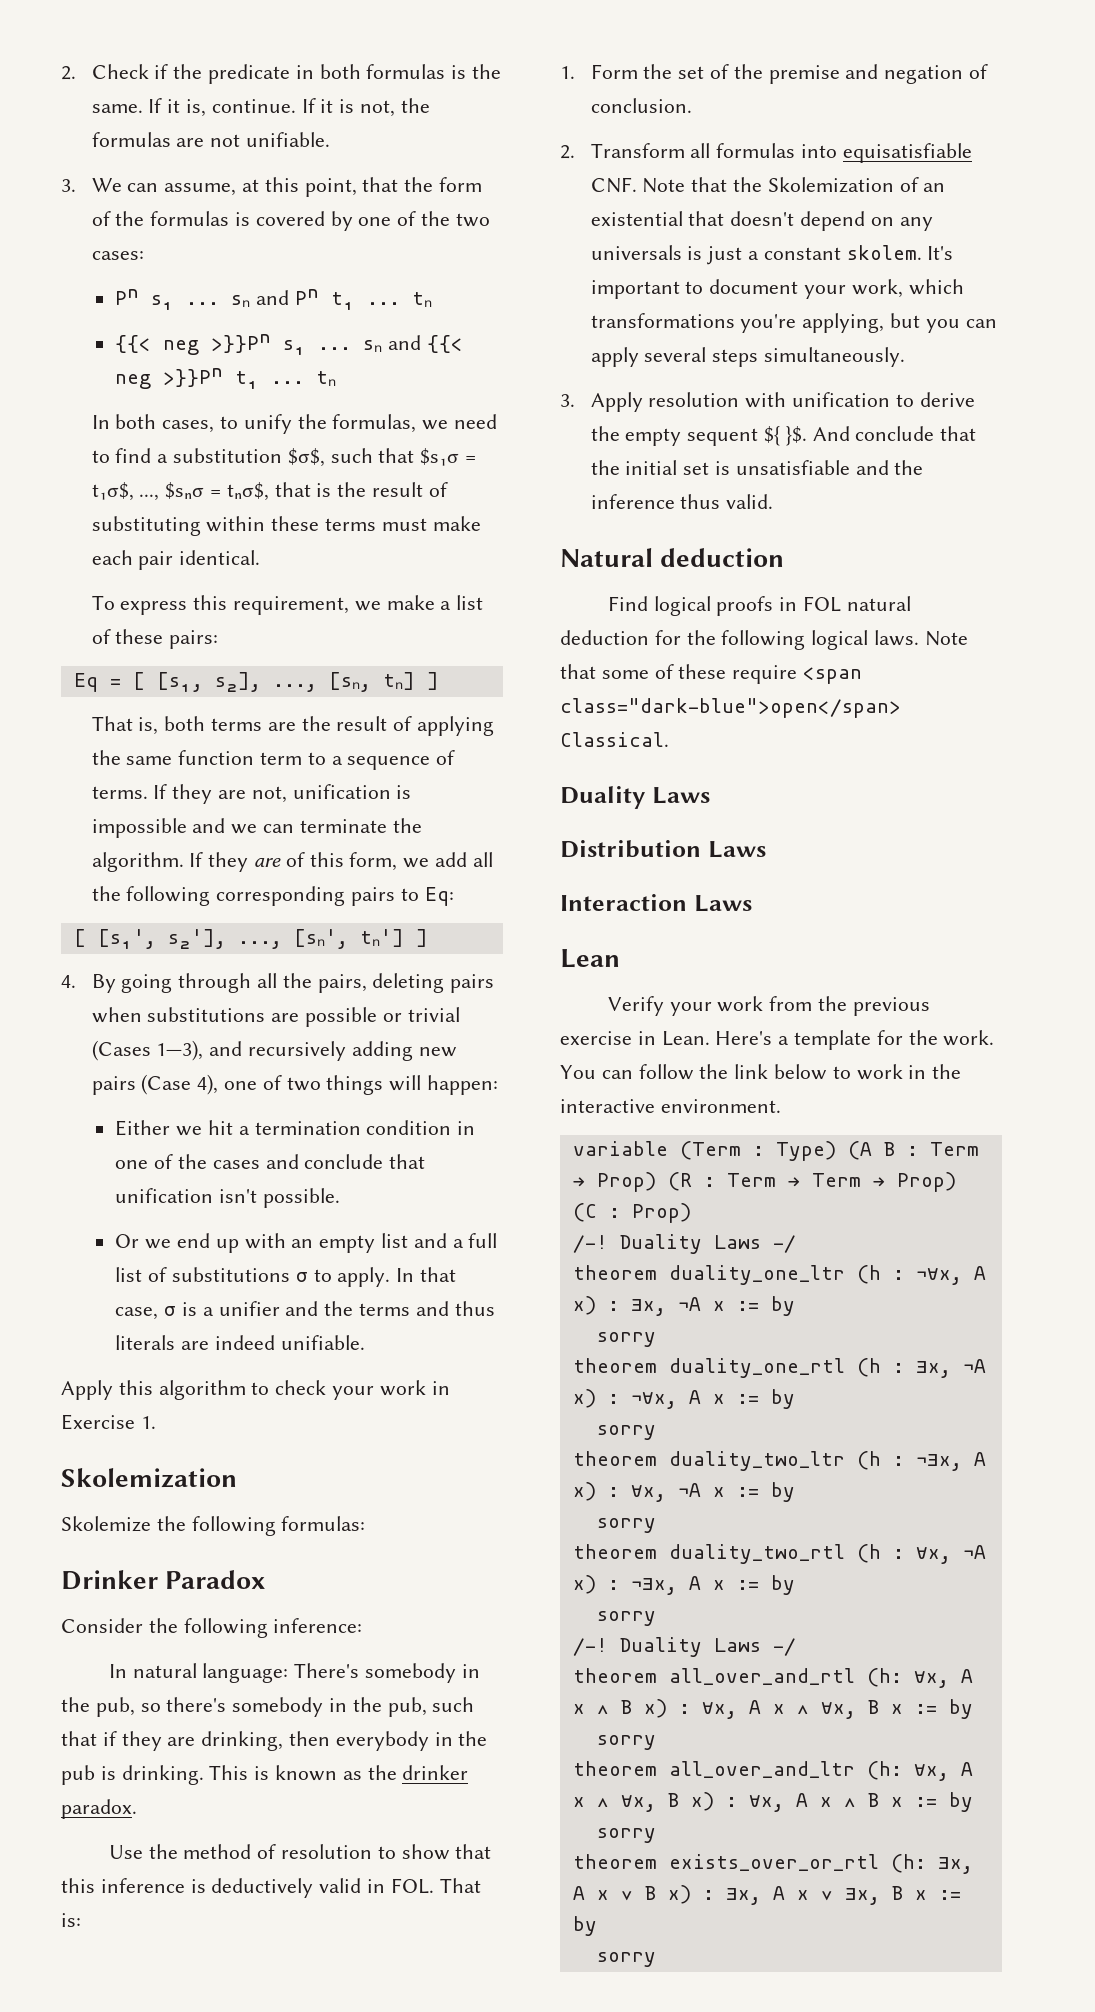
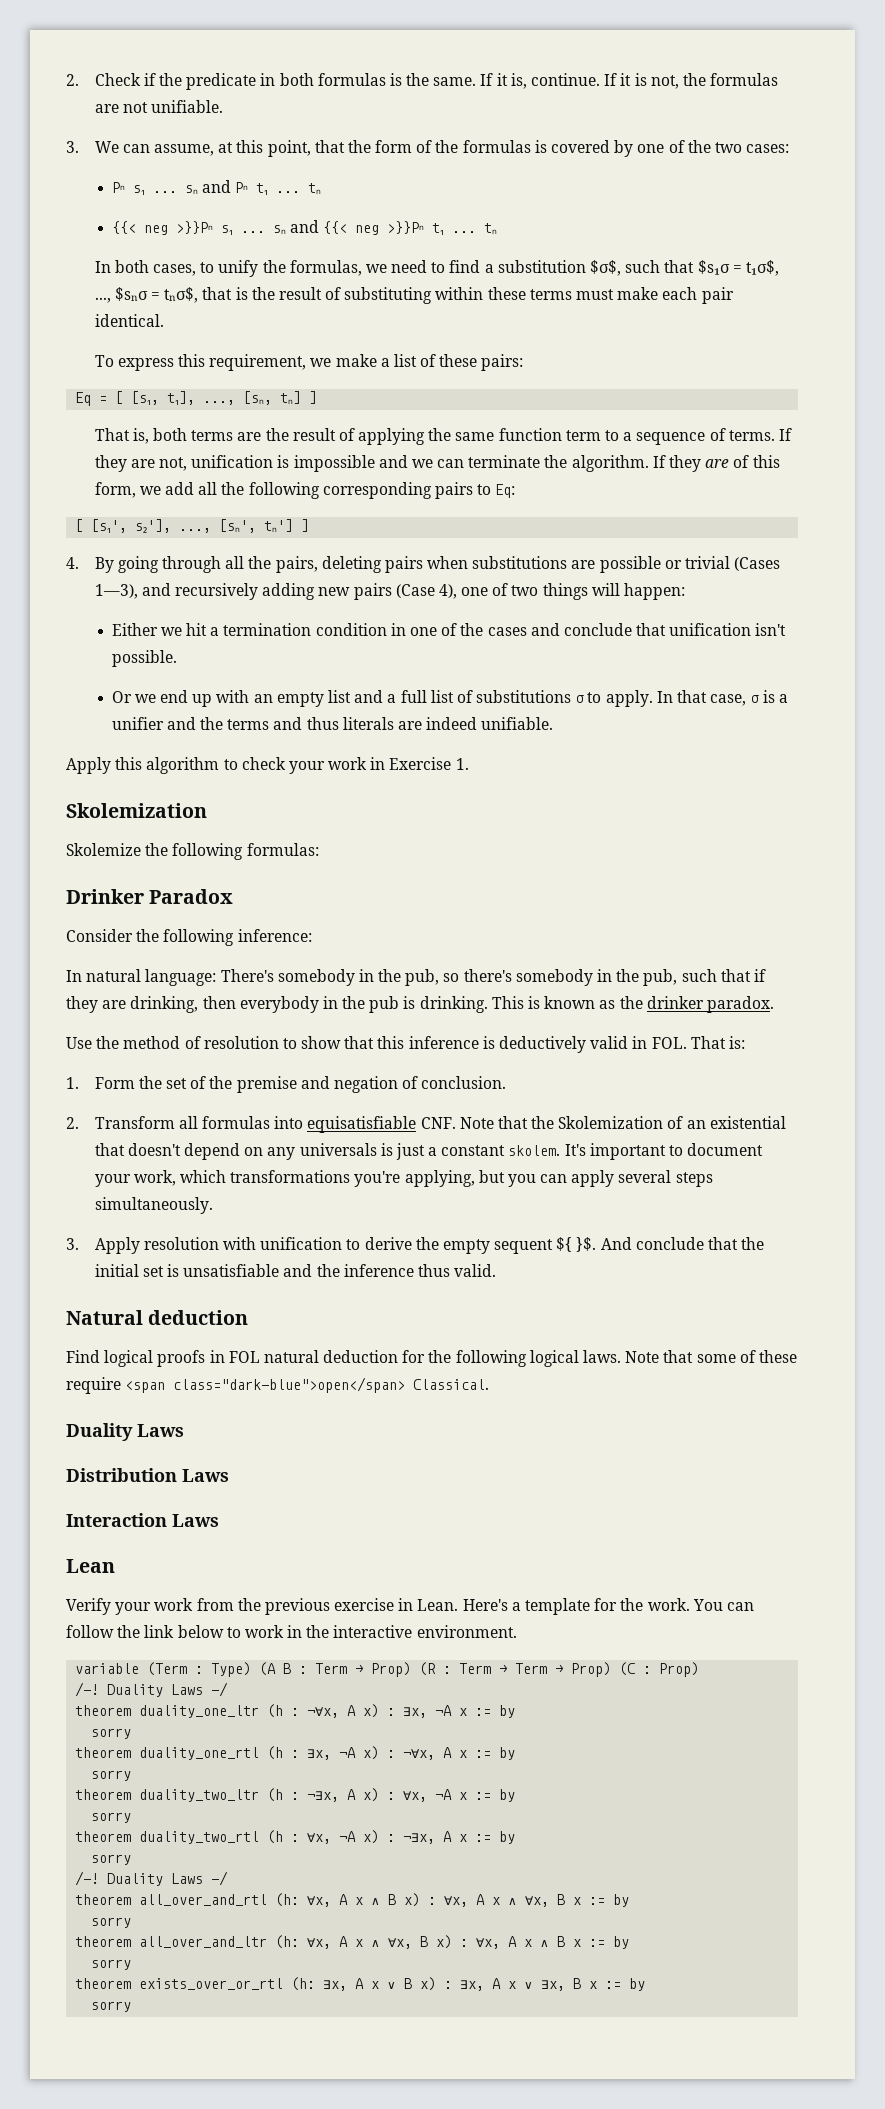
[214,672,261,692] s₂], -> [167,391,196,405] t₁],

